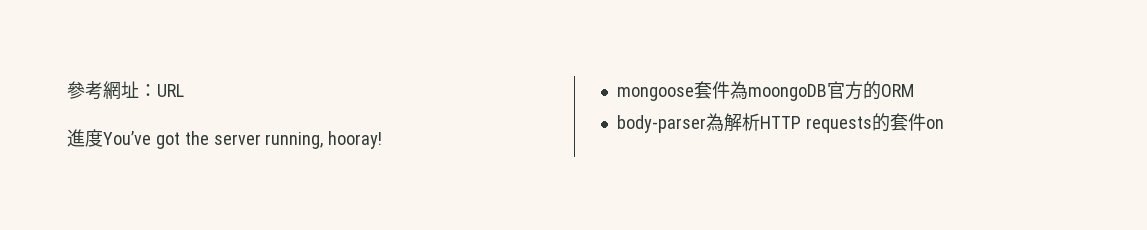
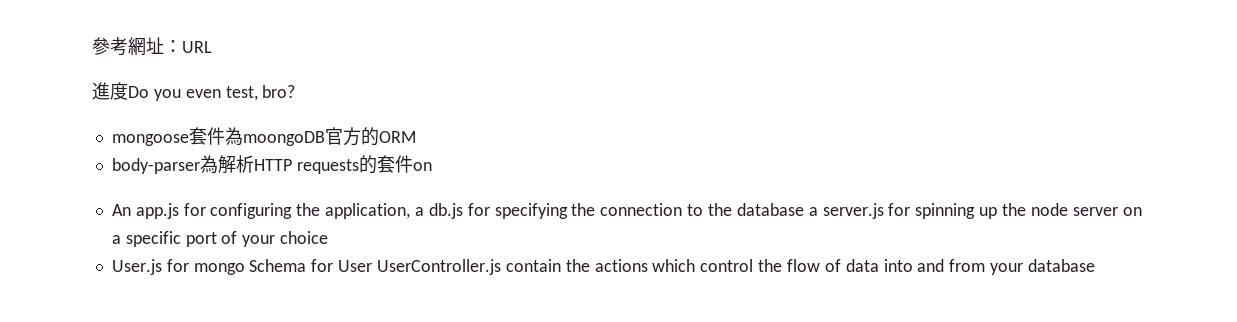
[103,131,383,149] You’ve got the server running, hooray! -> [128,85,296,101] Do you even test, bro?
(944, 124) none -> [111,203,1142,219] [111,231,329,247] [111,259,1096,275] // An app.js for configuring the application, a db.js for specifying the connection to the database a server.js for spinning up the node server on a specific port of your choice // User.js for mongo Schema for User UserController.js contain the actions which control the flow of data into and from your database

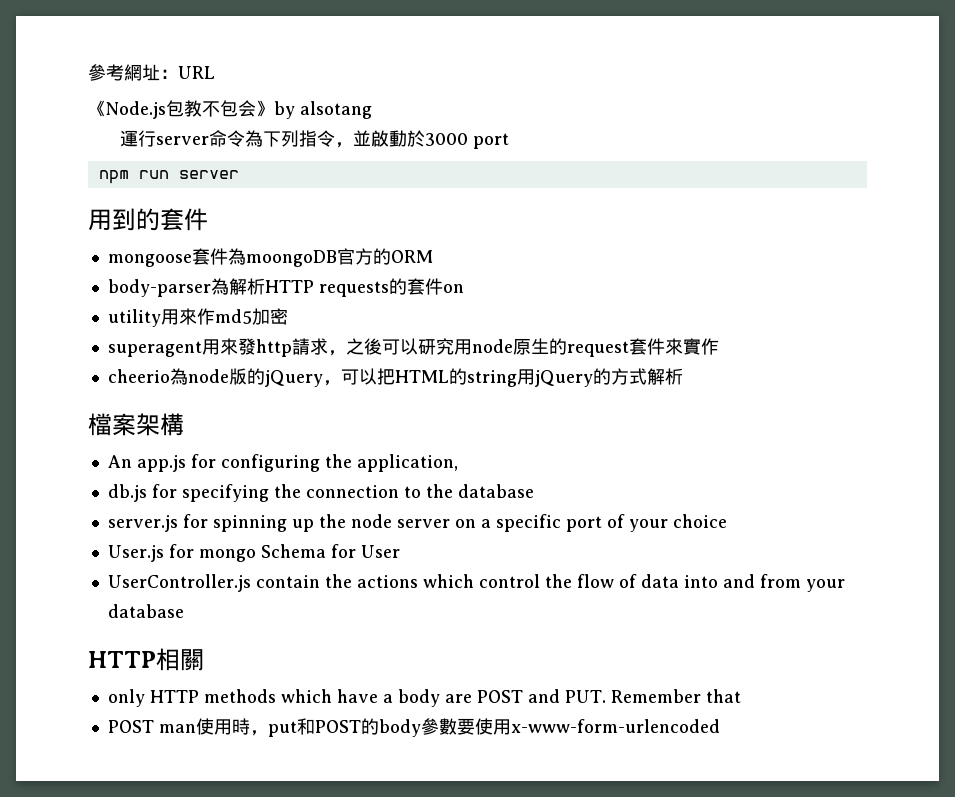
[92,82,296,101] 進度Do you even test, bro? -> [88,100,372,119] [119,130,509,149] [98,170,239,184] [88,208,208,231] 《Node.js包教不包会》by alsotang // 運行server命令為下列指令，並啟動於3000 port // npm run server // 用到的套件
(432, 166) none -> [107,308,288,327] [107,338,719,357] [107,368,683,387] [88,413,184,436] // utility用來作md5加密 // superagent用來發http請求，之後可以研究用node原生的request套件來實作 // cheerio為node版的jQuery，可以把HTML的string用jQuery的方式解析 // 檔案架構
[414,207,424,216] a -> (458, 463) //
[808,207,818,216] a -> (534, 491) //
(373, 266) none -> (400, 551) //
(1096, 265) none -> [88,648,204,671] [107,689,741,707] [107,718,720,737] // HTTP相關 // only HTTP methods which have a body are POST and PUT. Remember that // POST man使用時，put和POST的body參數要使用x-www-form-urlencoded

